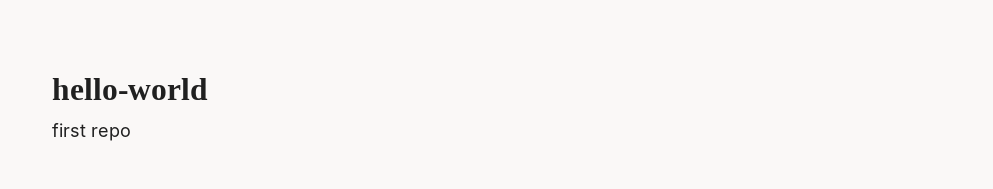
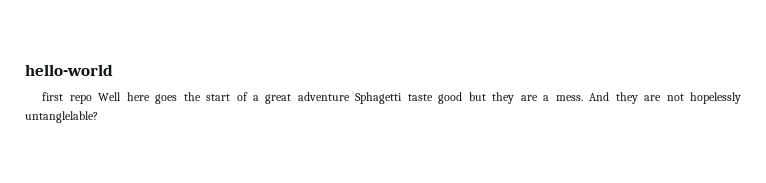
(131, 134) none -> [98,92,742,104] [25,111,98,123] Well here goes the start of a great adventure Sphagetti taste good but they are a mess. And they are not hopelessly untanglelable?

